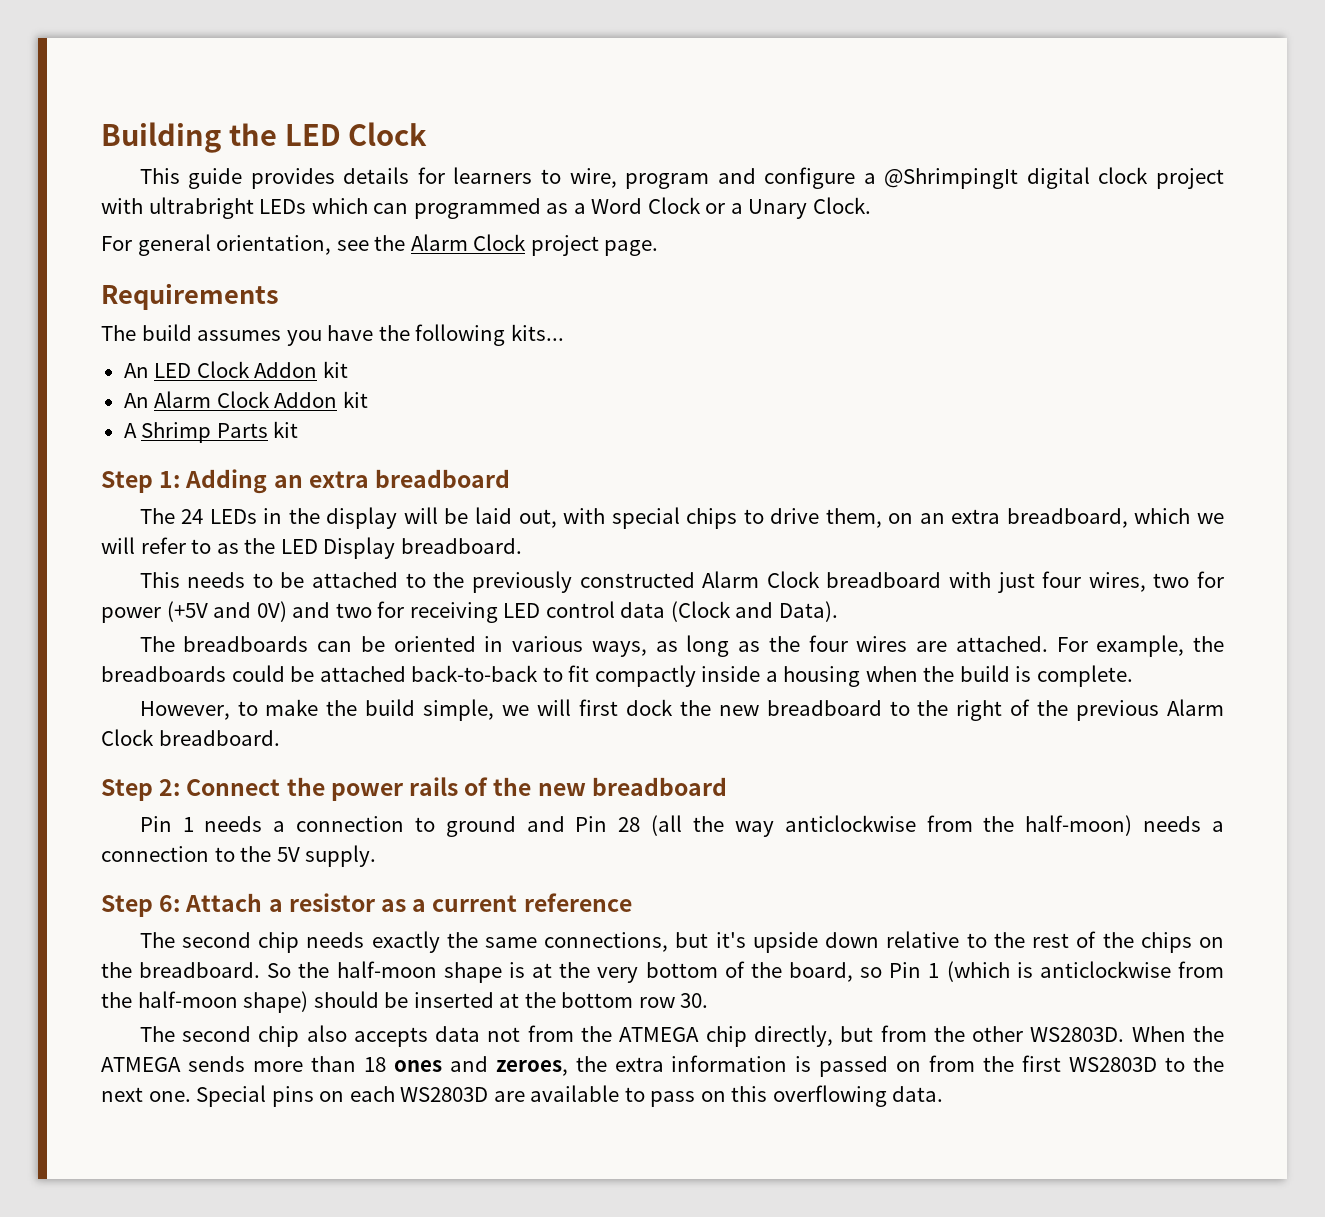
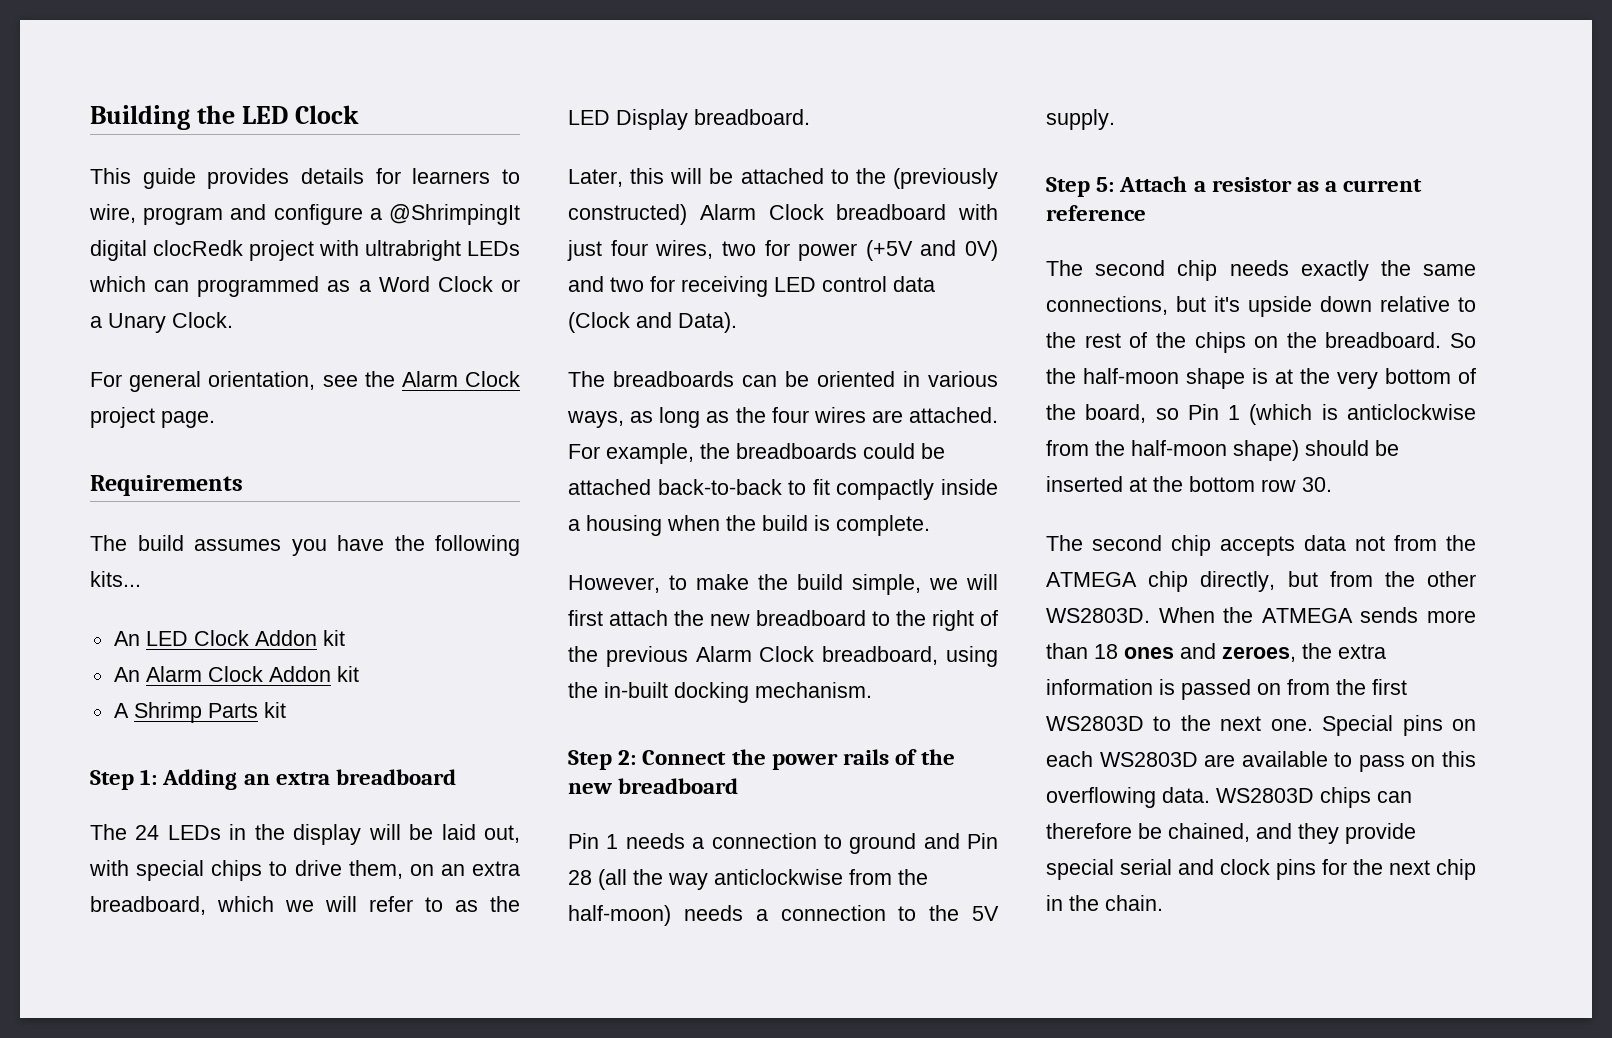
[1098,167,1149,184] clock -> [153,240,243,256] clocRedk
[139,572,273,588] This needs to -> [568,168,703,187] Later, this will
[471,571,695,593] previously constructed -> [893,168,998,189] [568,204,687,225] (previously constructed)
[625,699,673,716] dock -> [609,610,668,626] attach
[158,730,280,746] breadboard. -> [822,646,998,667] [568,682,872,703] breadboard, using the in-built docking mechanism.
[159,895,181,912] 6: -> [1096,177,1115,192] 5:
[306,1025,347,1042] also -> (1211, 545) none
(944, 1094) none -> [1216,787,1412,808] [1046,823,1416,844] [1046,859,1476,880] [1046,895,1163,911] WS2803D chips can therefore be chained, and they provide special serial and clock pins for the next chip in the chain.

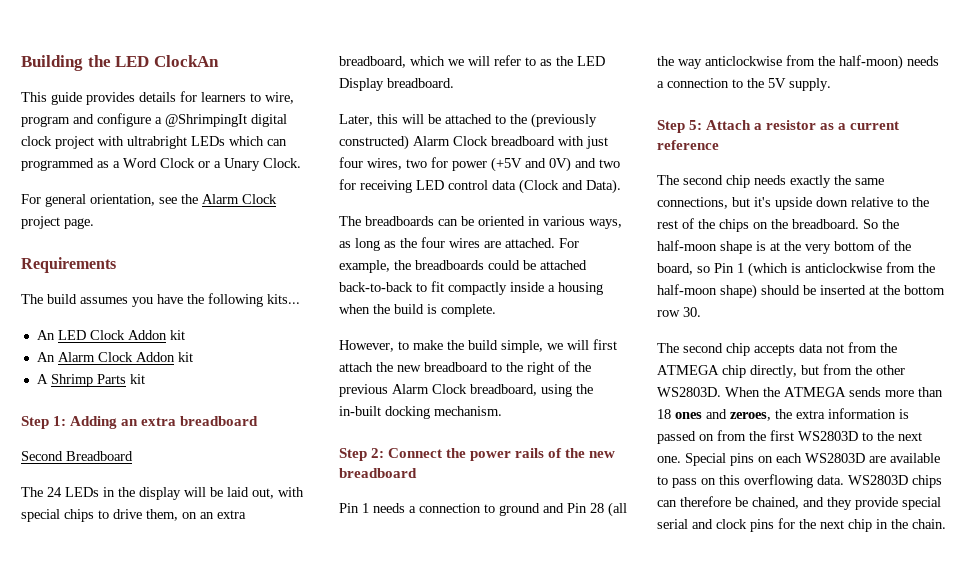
[294,105,359,124] Clock -> [153,55,219,67] ClockAn
[153,240,243,256] clocRedk -> [21,136,52,146] clock
(457, 777) none -> [21,451,133,461] // Second Breadboard

